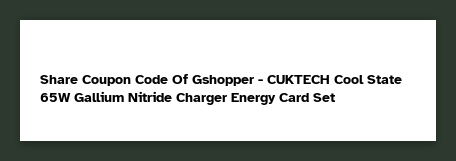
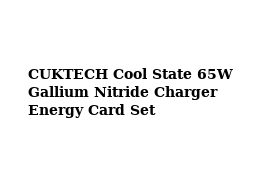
[40,74,263,86] Share Coupon Code Of Gshopper - -> (28, 74) none

